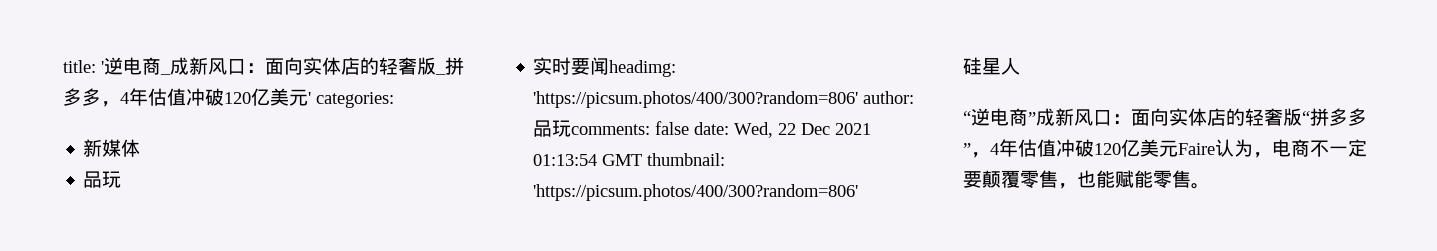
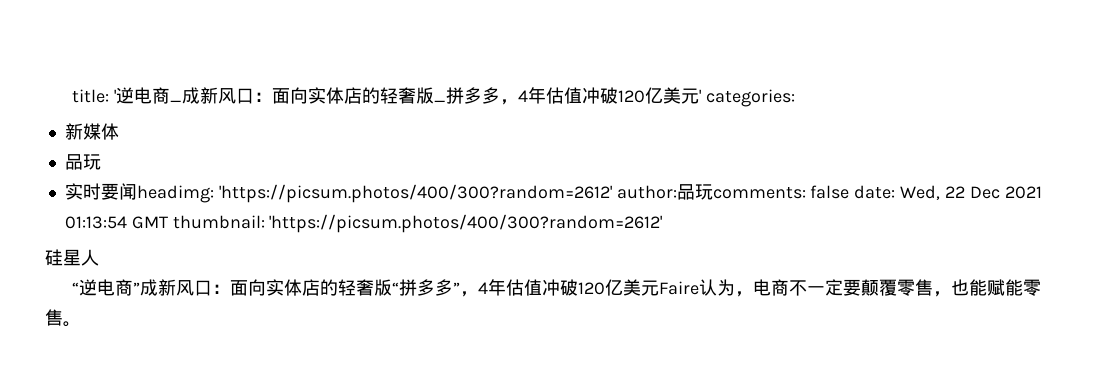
[533,91,859,108] 'https://picsum.photos/400/300?random=806' -> [218,184,612,203] 'https://picsum.photos/400/300?random=2612'
[533,184,859,201] 'https://picsum.photos/400/300?random=806' -> [269,214,663,233] 'https://picsum.photos/400/300?random=2612'

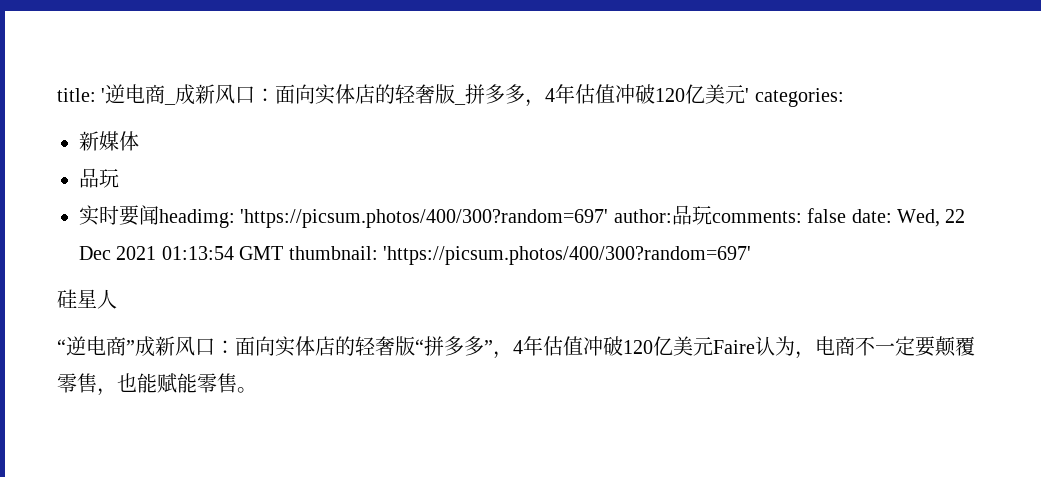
[218,184,612,203] 'https://picsum.photos/400/300?random=2612' -> [240,209,609,228] 'https://picsum.photos/400/300?random=697'
[269,214,663,233] 'https://picsum.photos/400/300?random=2612' -> [383,246,751,265] 'https://picsum.photos/400/300?random=697'

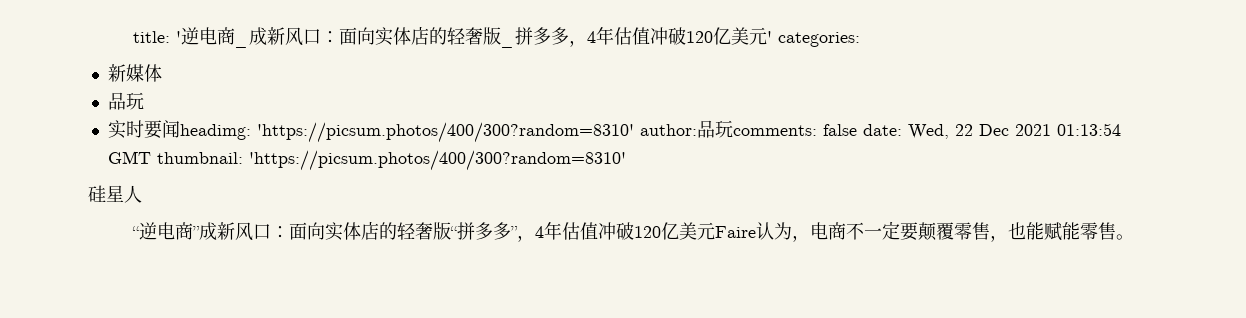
[240,209,609,228] 'https://picsum.photos/400/300?random=697' -> [256,122,634,143] 'https://picsum.photos/400/300?random=8310'
[383,246,751,265] 'https://picsum.photos/400/300?random=697' -> [248,150,626,171] 'https://picsum.photos/400/300?random=8310'

